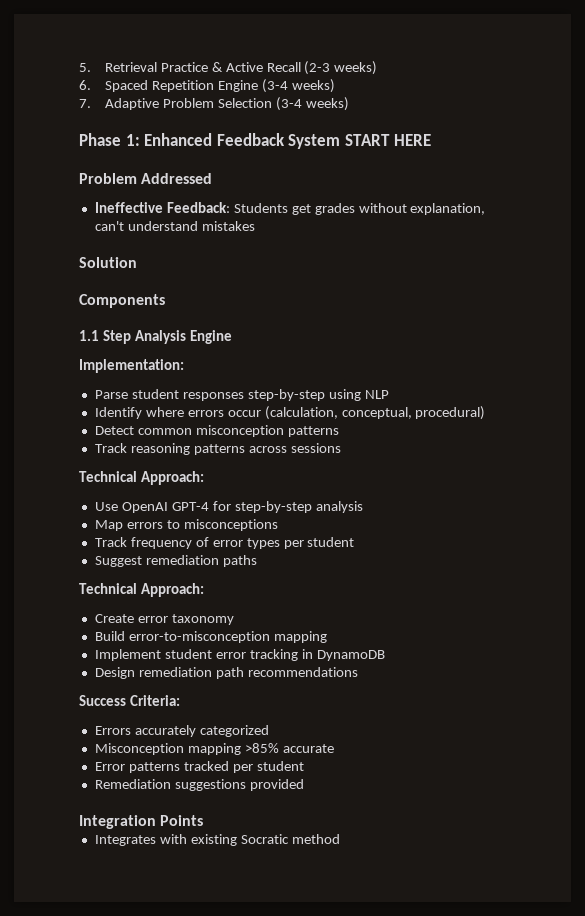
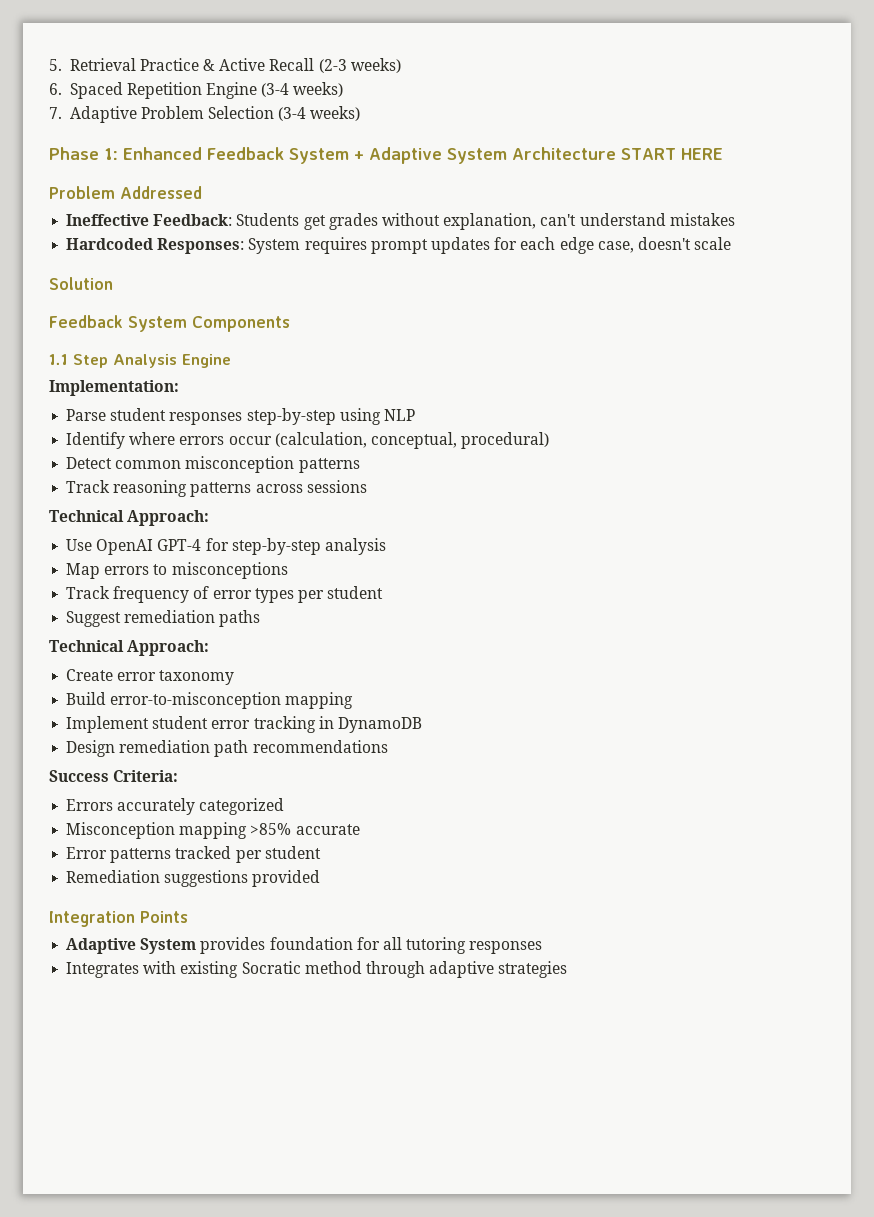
(341, 141) none -> [354,147,616,164] + Adaptive System Architecture
(255, 226) none -> [66,237,732,254] // Hardcoded Responses: System requires prompt updates for each edge case, doesn't scale
(137, 262) none -> [49,315,187,332] Feedback System
(204, 820) none -> [66,937,543,954] // Adaptive System provides foundation for all tutoring responses
(340, 839) none -> [365,961,568,978] through adaptive strategies

